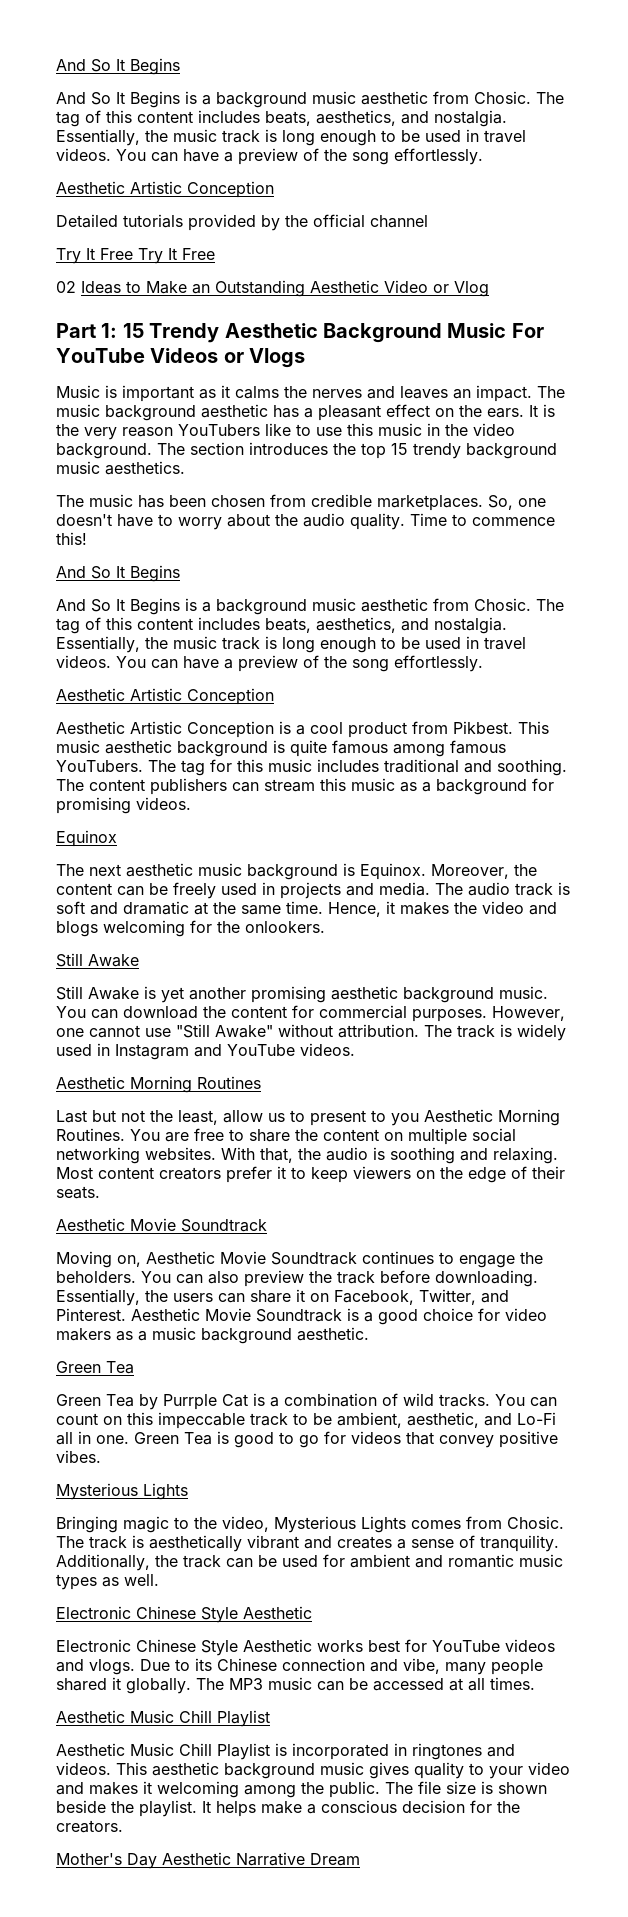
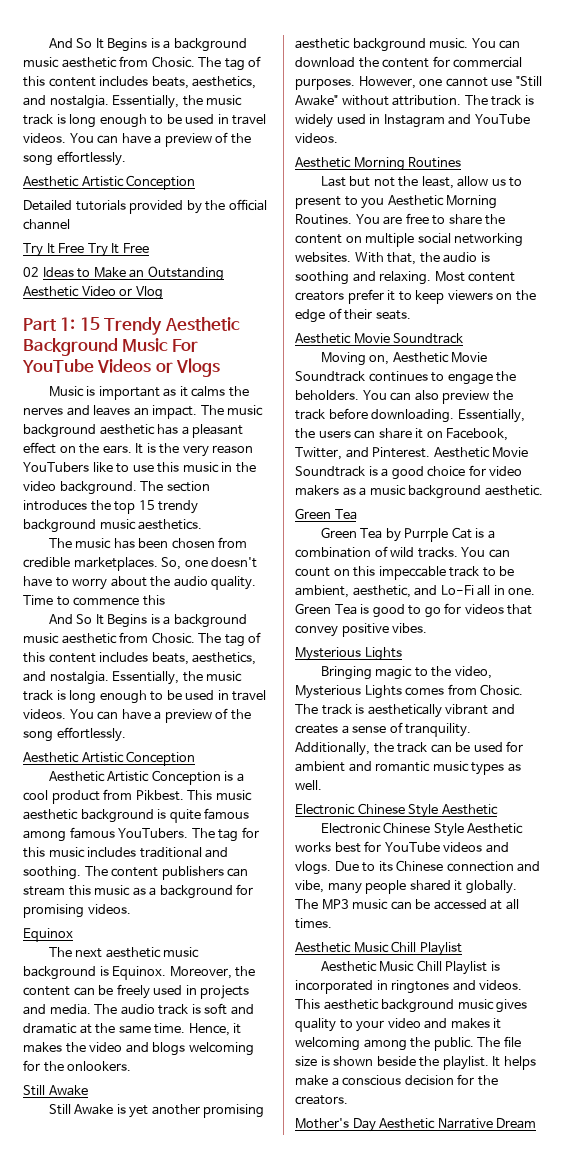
[56,58,180,75] [56,91,180,108] And So It Begins // And So It Begins -> [48,38,148,52] And So It Begins
[56,532,87,545] [56,565,180,582] this! // And So It Begins -> [142,595,165,606] this

